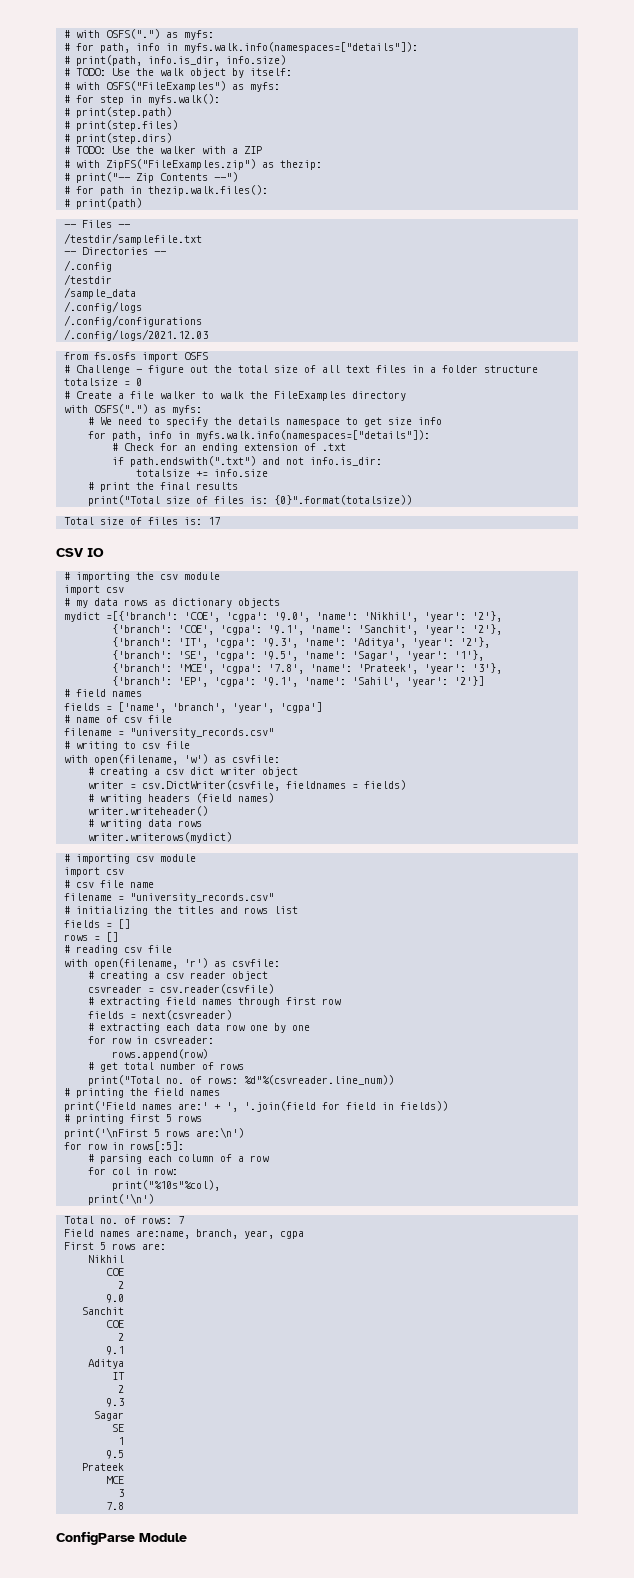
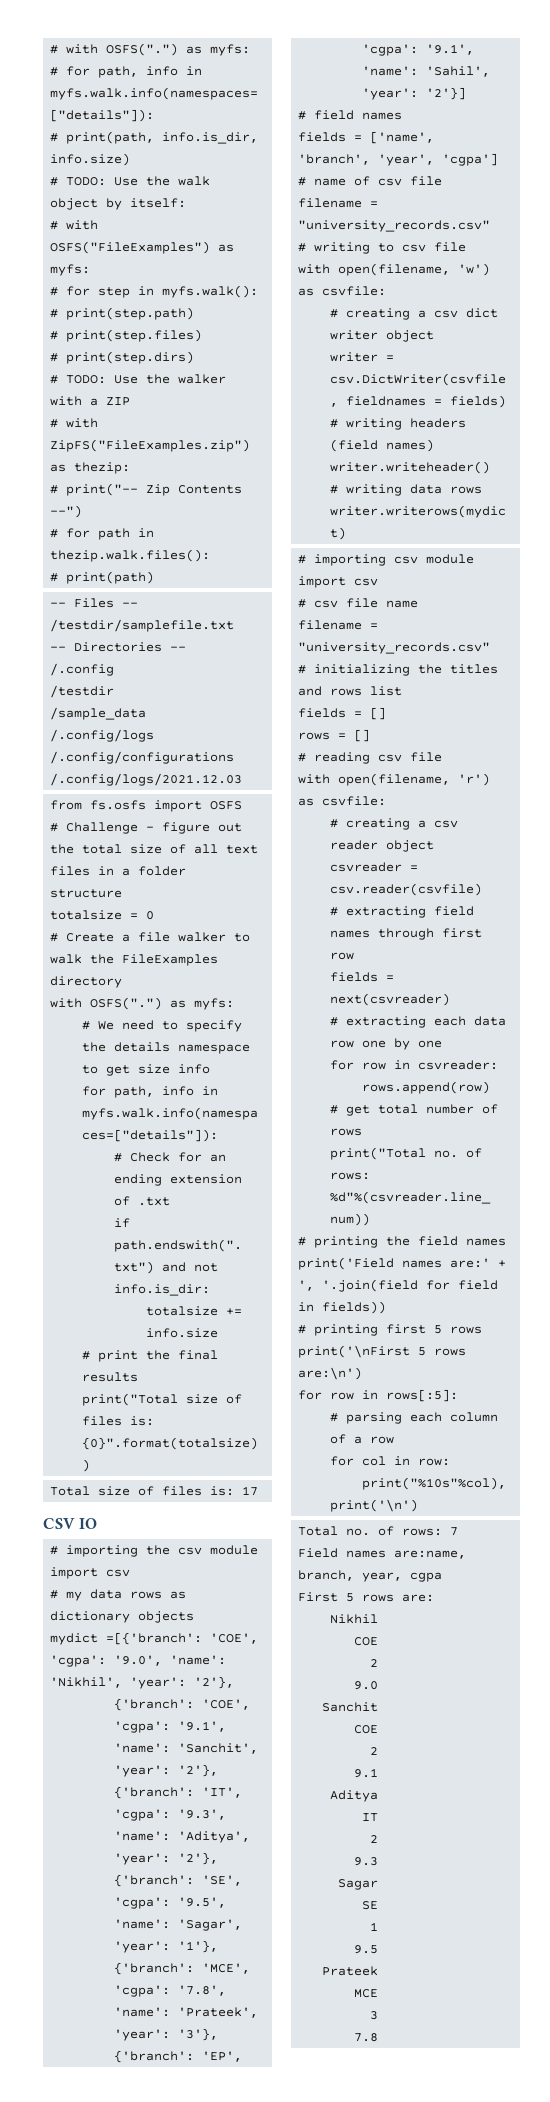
[56,1531,187,1545] // ConfigParse Module -> (378, 2037) none

